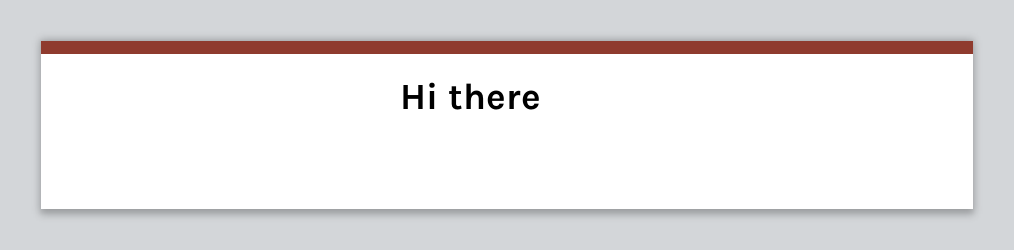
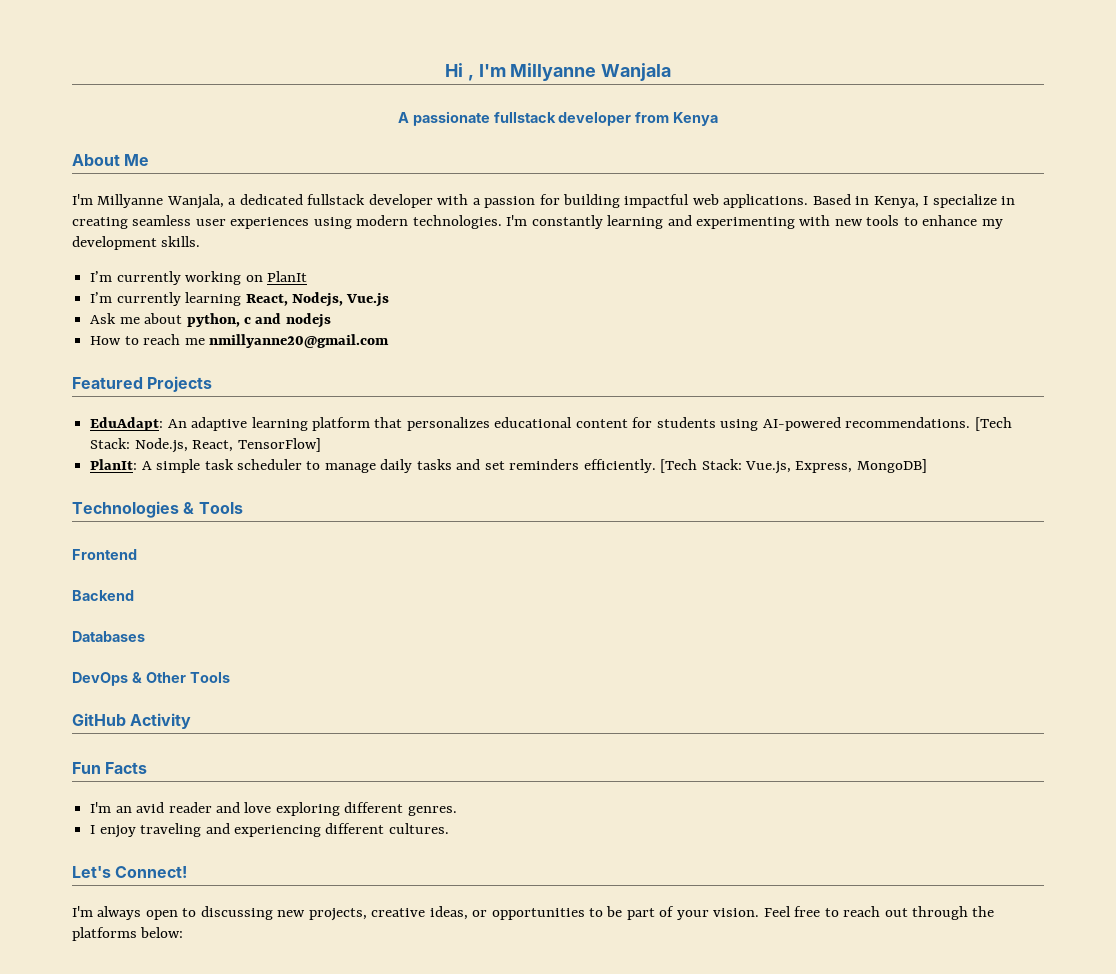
[447,83,541,110] there -> [467,63,672,81] [397,111,719,126] [72,154,150,166] [72,194,1016,209] [72,215,1003,229] [72,236,201,250] [90,271,307,285] [90,292,390,307] [90,313,331,328] [90,334,389,348] [72,376,213,392] [90,417,1012,431] [90,438,321,453] [90,459,927,474] [72,501,243,518] [72,549,137,560] [72,590,134,601] [72,631,145,642] [72,672,230,686] [72,713,192,729] [72,762,148,774] [90,802,457,816] [90,823,449,838] [72,866,188,878] [72,906,995,921] [72,927,184,941] , I'm Millyanne Wanjala // A passionate fullstack developer from Kenya // About Me // I'm Millyanne Wanjala, a dedicated fullstack developer with a passion for building impactful web applications. Based in Kenya, I specialize in creating seamless user experiences using modern technologies. I'm constantly learning and experimenting with new tools to enhance my development skills. // I’m currently working on PlanIt // I’m currently learning React, Nodejs, Vue.js // Ask me about python, c and nodejs // How to reach me nmillyanne20@gmail.com // Featured Projects // EduAdapt: An adaptive learning platform that personalizes educational content for students using AI-powered recommendations. [Tech Stack: Node.js, React, TensorFlow] // PlanIt: A simple task scheduler to manage daily tasks and set reminders efficiently. [Tech Stack: Vue.js, Express, MongoDB] // Technologies & Tools // Frontend // Backend // Databases // DevOps & Other Tools // GitHub Activity // Fun Facts // I'm an avid reader and love exploring different genres. // I enjoy traveling and experiencing different cultures. // Let's Connect! // I'm always open to discussing new projects, creative ideas, or opportunities to be part of your vision. Feel free to reach out through the platforms below:

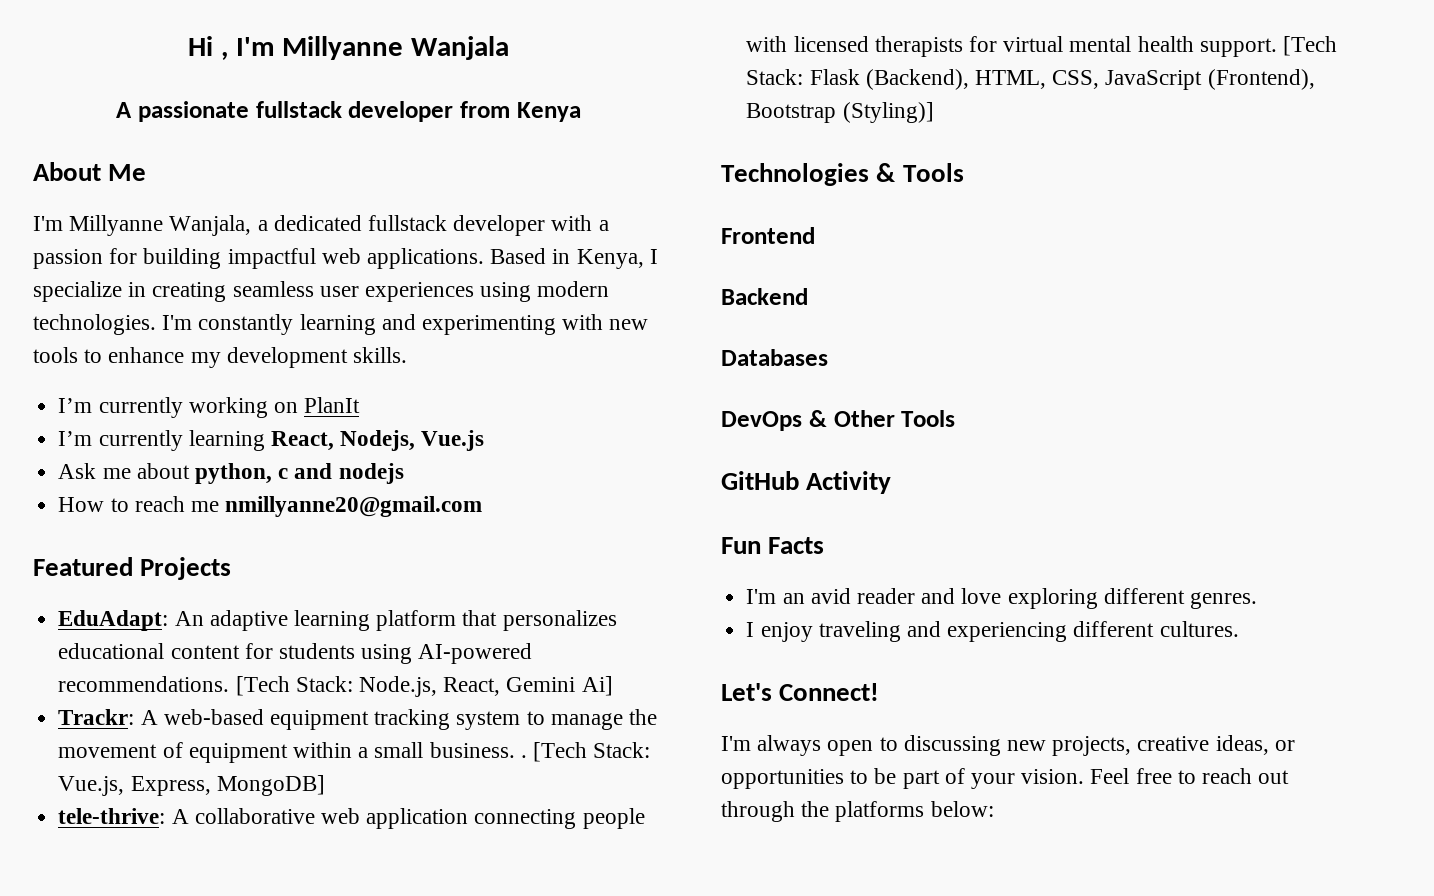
[237,438,321,452] [90,459,656,473] TensorFlow] // PlanIt: A simple task scheduler to manage daily tasks and set reminders efficiently. -> [506,676,613,696] [58,709,657,730] [58,742,527,763] Gemini Ai] // Trackr: A web-based equipment tracking system to manage the movement of equipment within a small business. .
(927, 466) none -> [58,808,645,829] [746,36,1337,57] [746,69,1315,90] [746,102,934,123] // tele-thrive: A collaborative web application connecting people with licensed therapists for virtual mental health support. [Tech Stack: Flask (Backend), HTML, CSS, JavaScript (Frontend), Bootstrap (Styling)]

